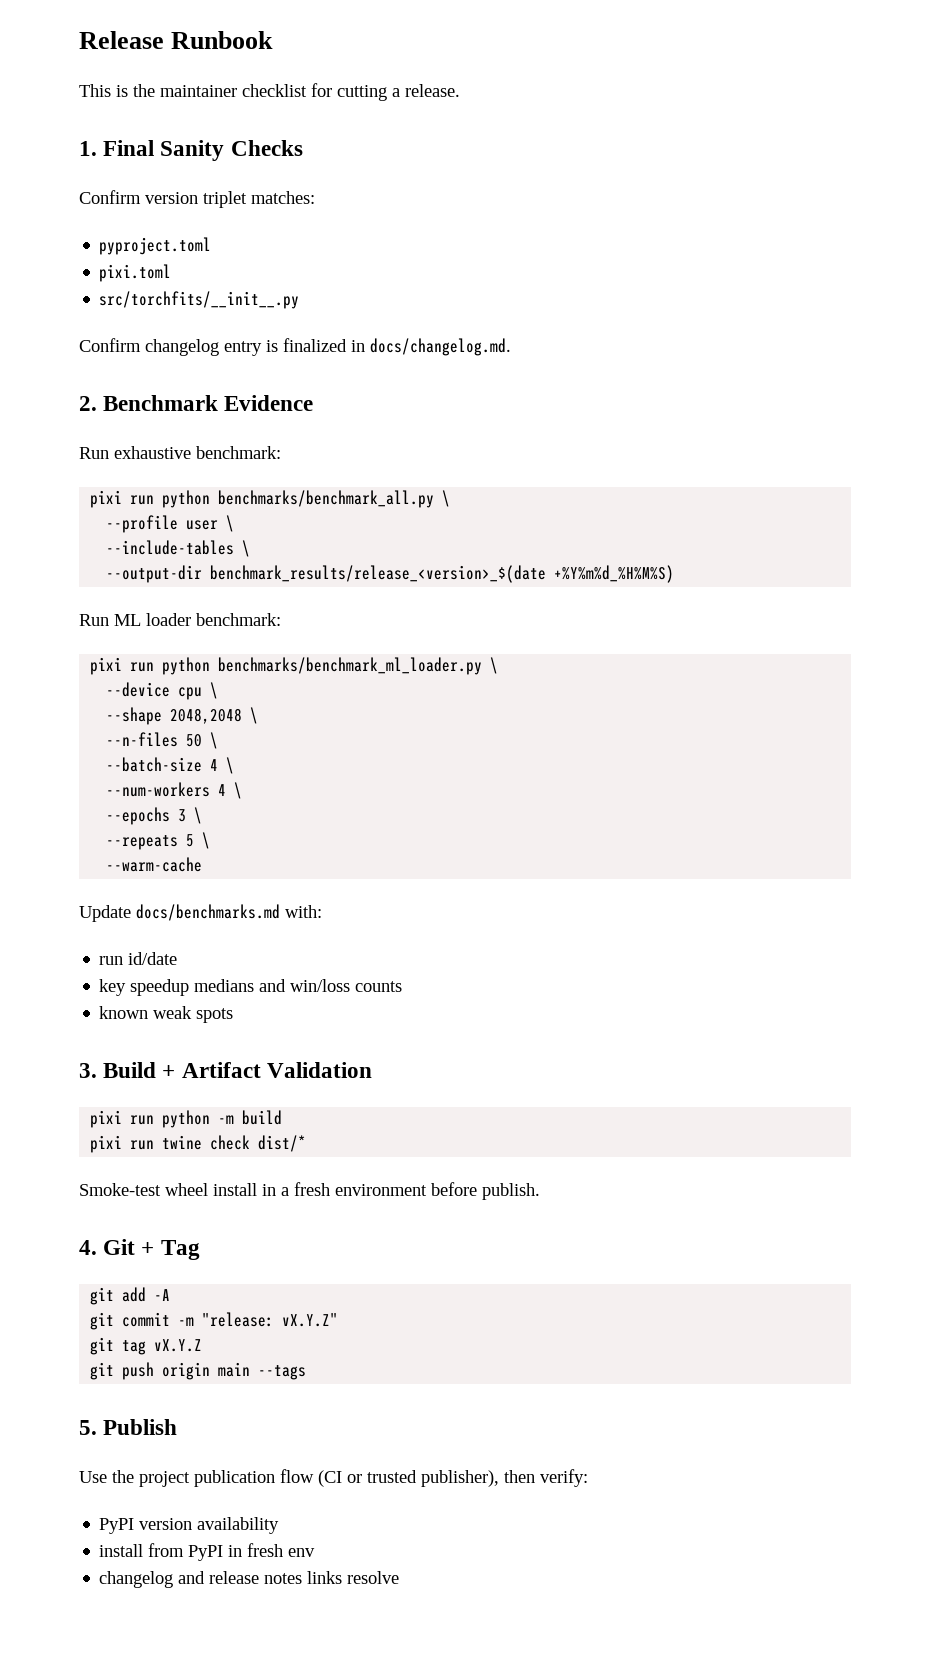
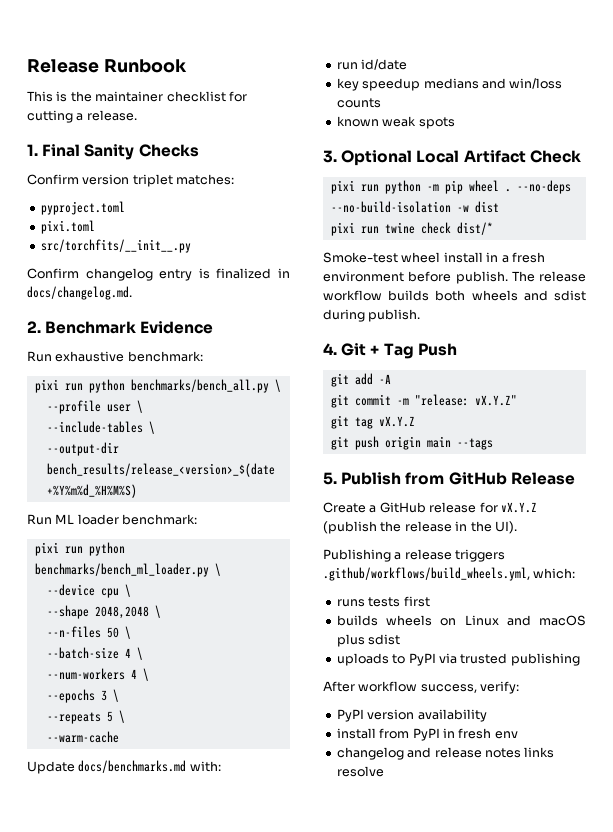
[218,490,435,508] benchmarks/benchmark_all.py -> [130,379,269,393] benchmarks/bench_all.py
[210,565,547,583] benchmark_results/release_<version>_$(date -> [46,463,275,477] bench_results/release_<version>_$(date
[218,657,483,675] benchmarks/benchmark_ml_loader.py -> [34,563,209,577] benchmarks/bench_ml_loader.py
[103,1062,372,1078] Build + Artifact Validation -> [341,150,581,166] Optional Local Artifact Check
[242,1110,283,1125] build -> [444,180,571,194] [330,201,499,213] pip wheel . --no-deps --no-build-isolation -w dist
(540, 1191) none -> [511,271,586,282] [323,290,586,301] [323,309,421,322] The release workflow builds both wheels and sdist during publish.
(200, 1250) none -> [417,343,457,356] Push
[79,1469,535,1487] // Use the project publication flow (CI or trusted publisher), then -> [405,472,575,485] [323,502,537,513] [323,521,517,534] [323,549,506,562] [323,567,576,581] [336,596,430,607] [336,615,586,626] [336,634,401,647] [336,653,580,666] [323,681,477,693] from GitHub Release // Create a GitHub release for vX.Y.Z (publish the release in the UI). // Publishing a release triggers .github/workflows/build_wheels.yml, which: // runs tests first // builds wheels on Linux and macOS plus sdist // uploads to PyPI via trusted publishing // After workflow success,

